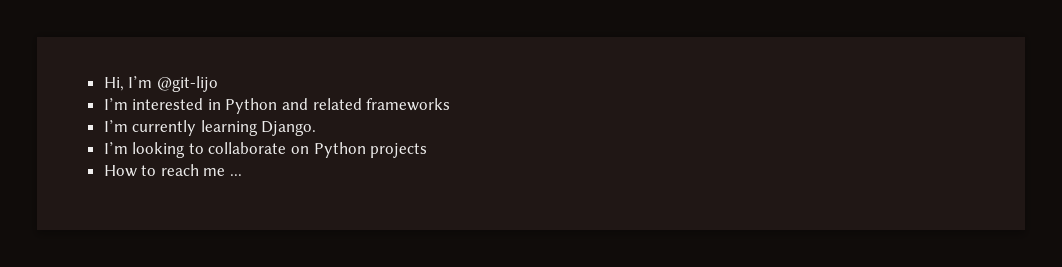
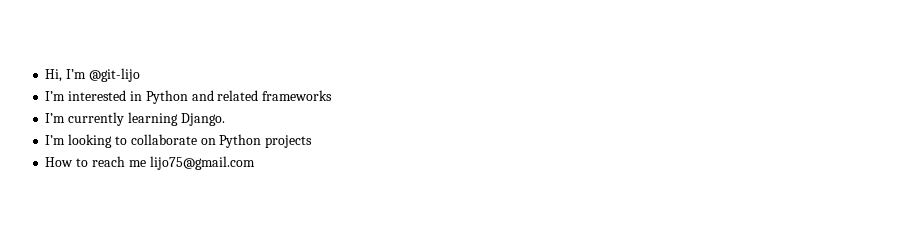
[230,174,243,176] ... -> [149,156,255,170] lijo75@gmail.com

